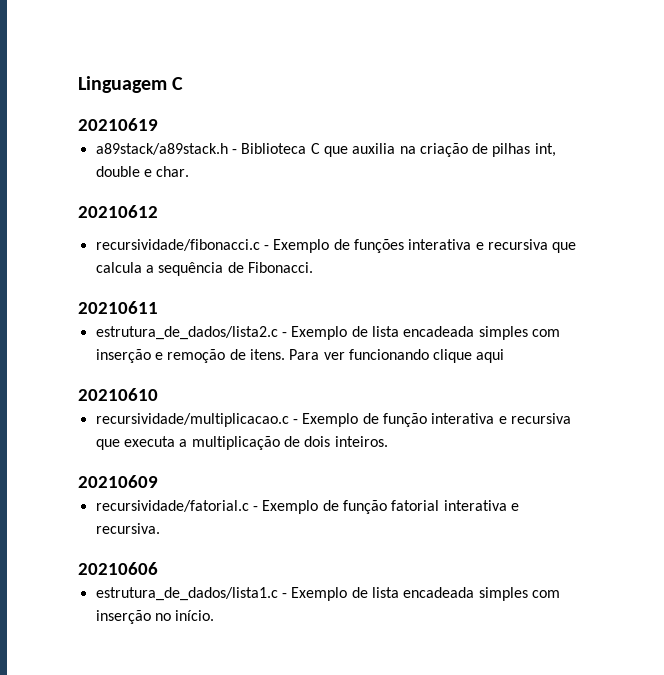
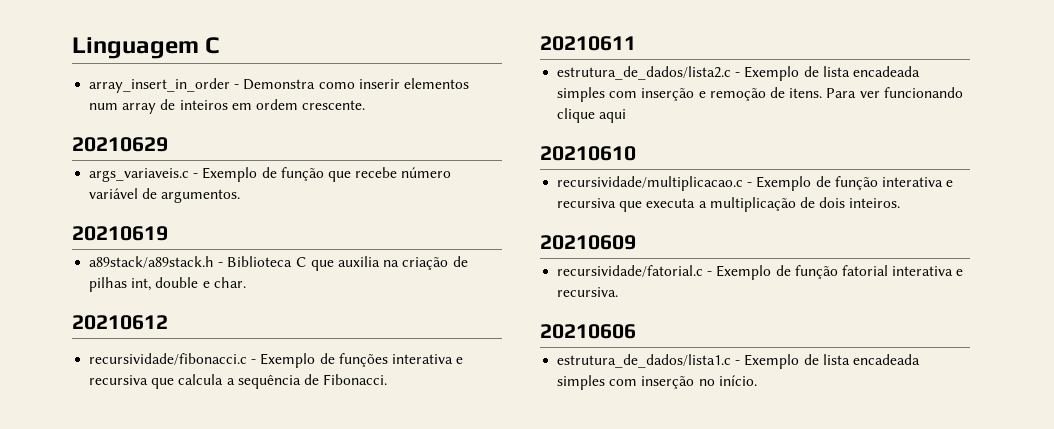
(184, 83) none -> [89,78,469,93] [89,99,366,114] [72,137,168,152] [89,167,452,182] [89,188,241,203] // array_insert_in_order - Demonstra como inserir elementos num array de inteiros em ordem crescente. // 20210629 // args_variaveis.c - Exemplo de função que recebe número variável de argumentos.

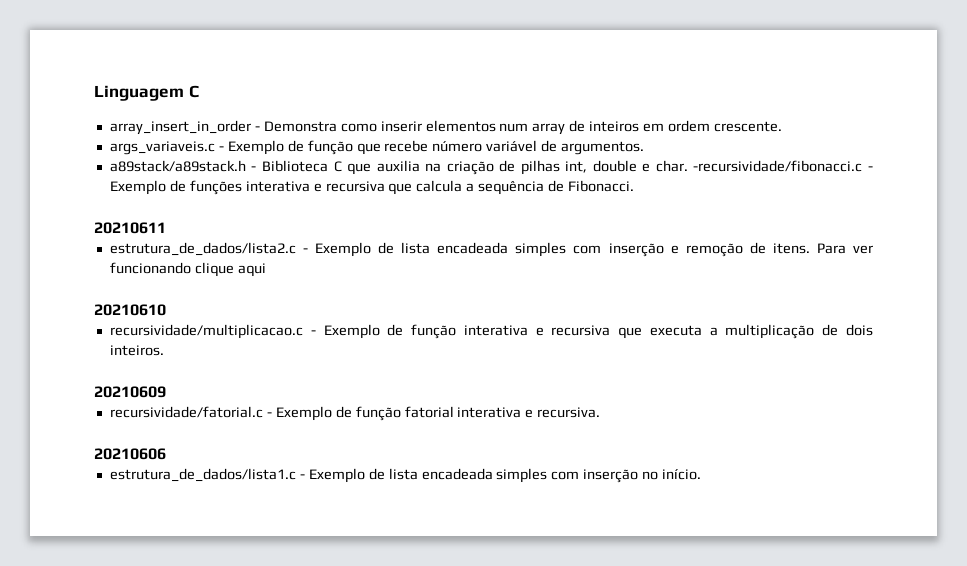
[72,137,168,152] // 20210629 -> (782, 126) none
[72,226,168,241] // 20210619 -> (645, 148) none
[72,315,168,330] [89,353,248,365] // 20210612 // recursividade/fibonacci.c -> [693,160,863,172] -recursividade/fibonacci.c

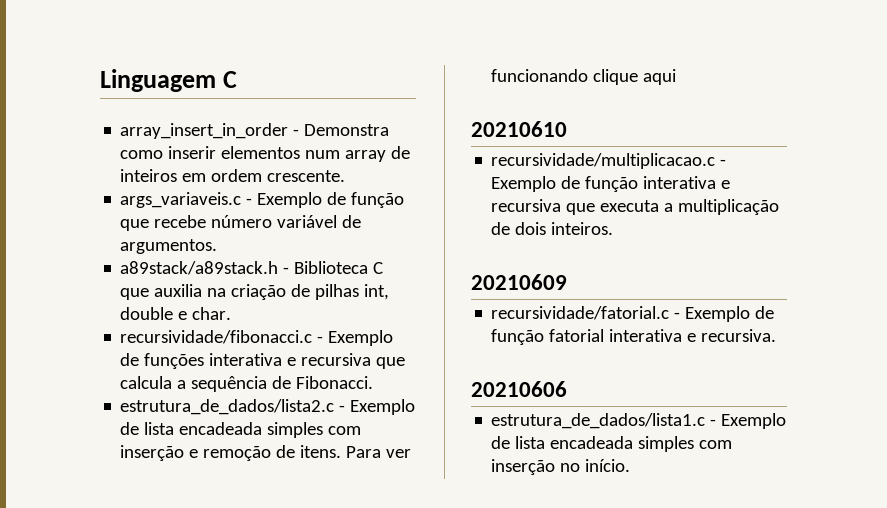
[693,160,863,172] -recursividade/fibonacci.c -> [120,330,313,344] // recursividade/fibonacci.c
[94,222,166,234] // 20210611 -> (374, 382) none

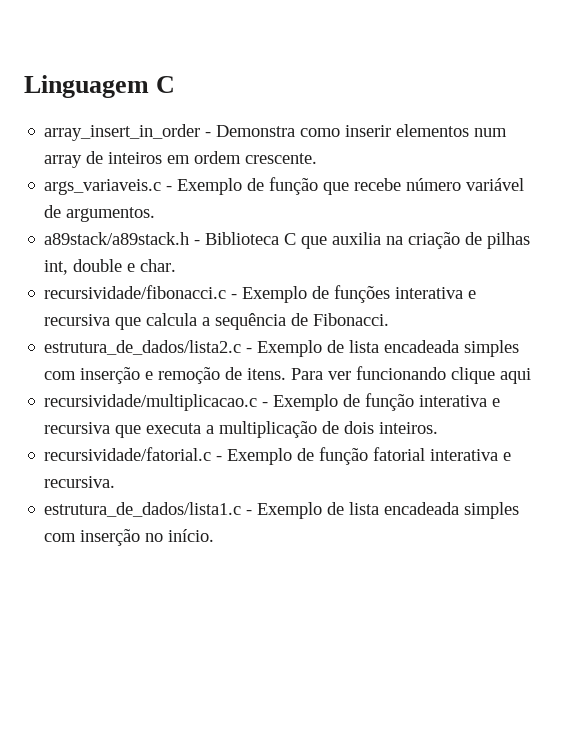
[471,121,567,137] // 20210610 -> (532, 376) none
[471,274,567,290] // 20210609 -> (439, 428) none
[471,381,567,397] // 20210606 -> (116, 482) none

